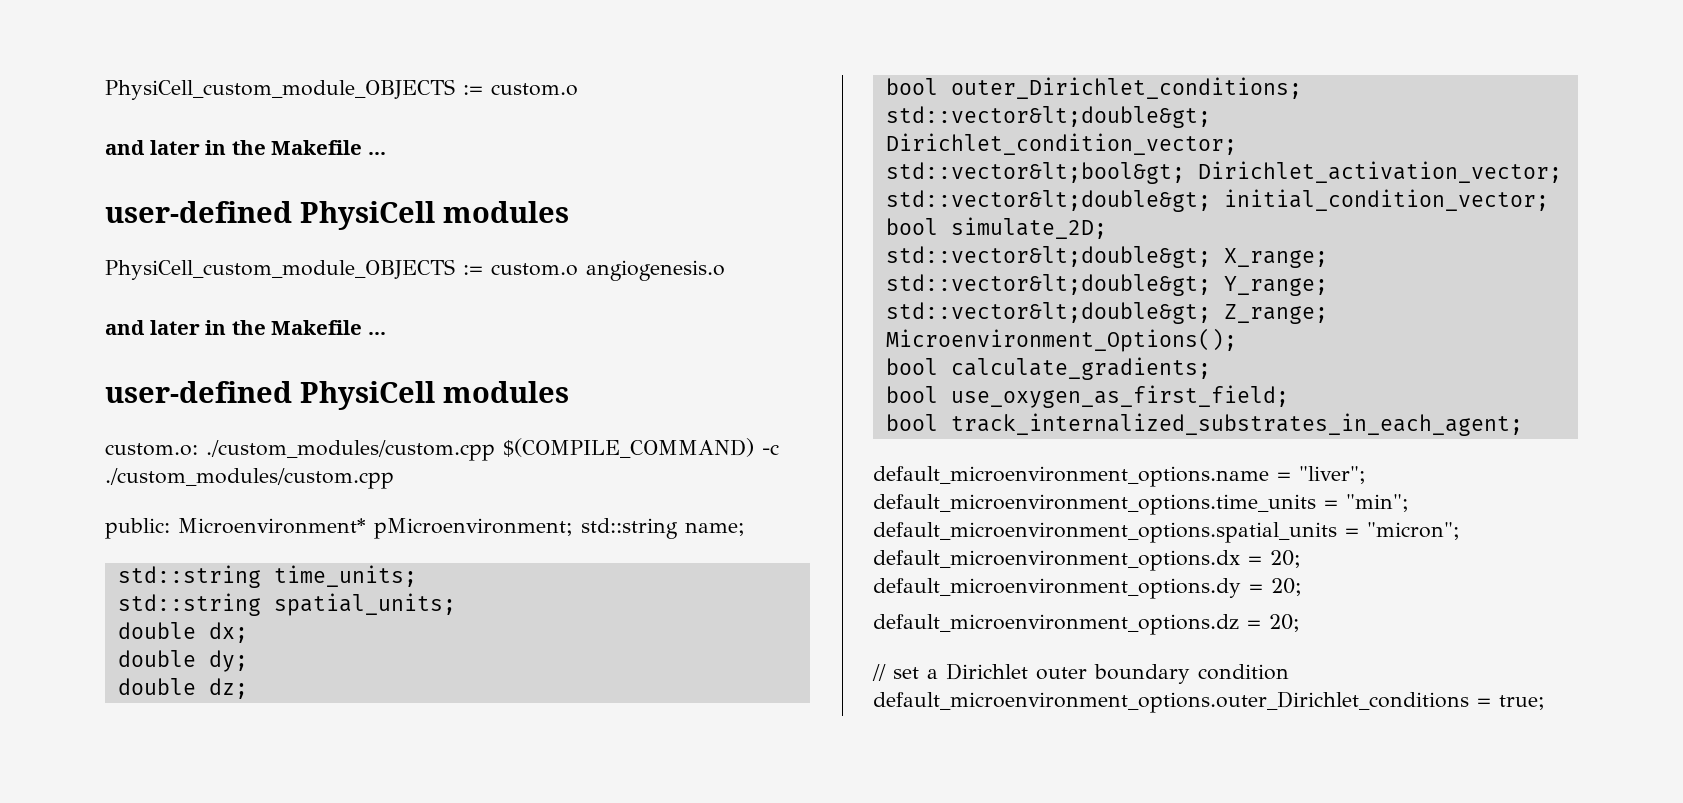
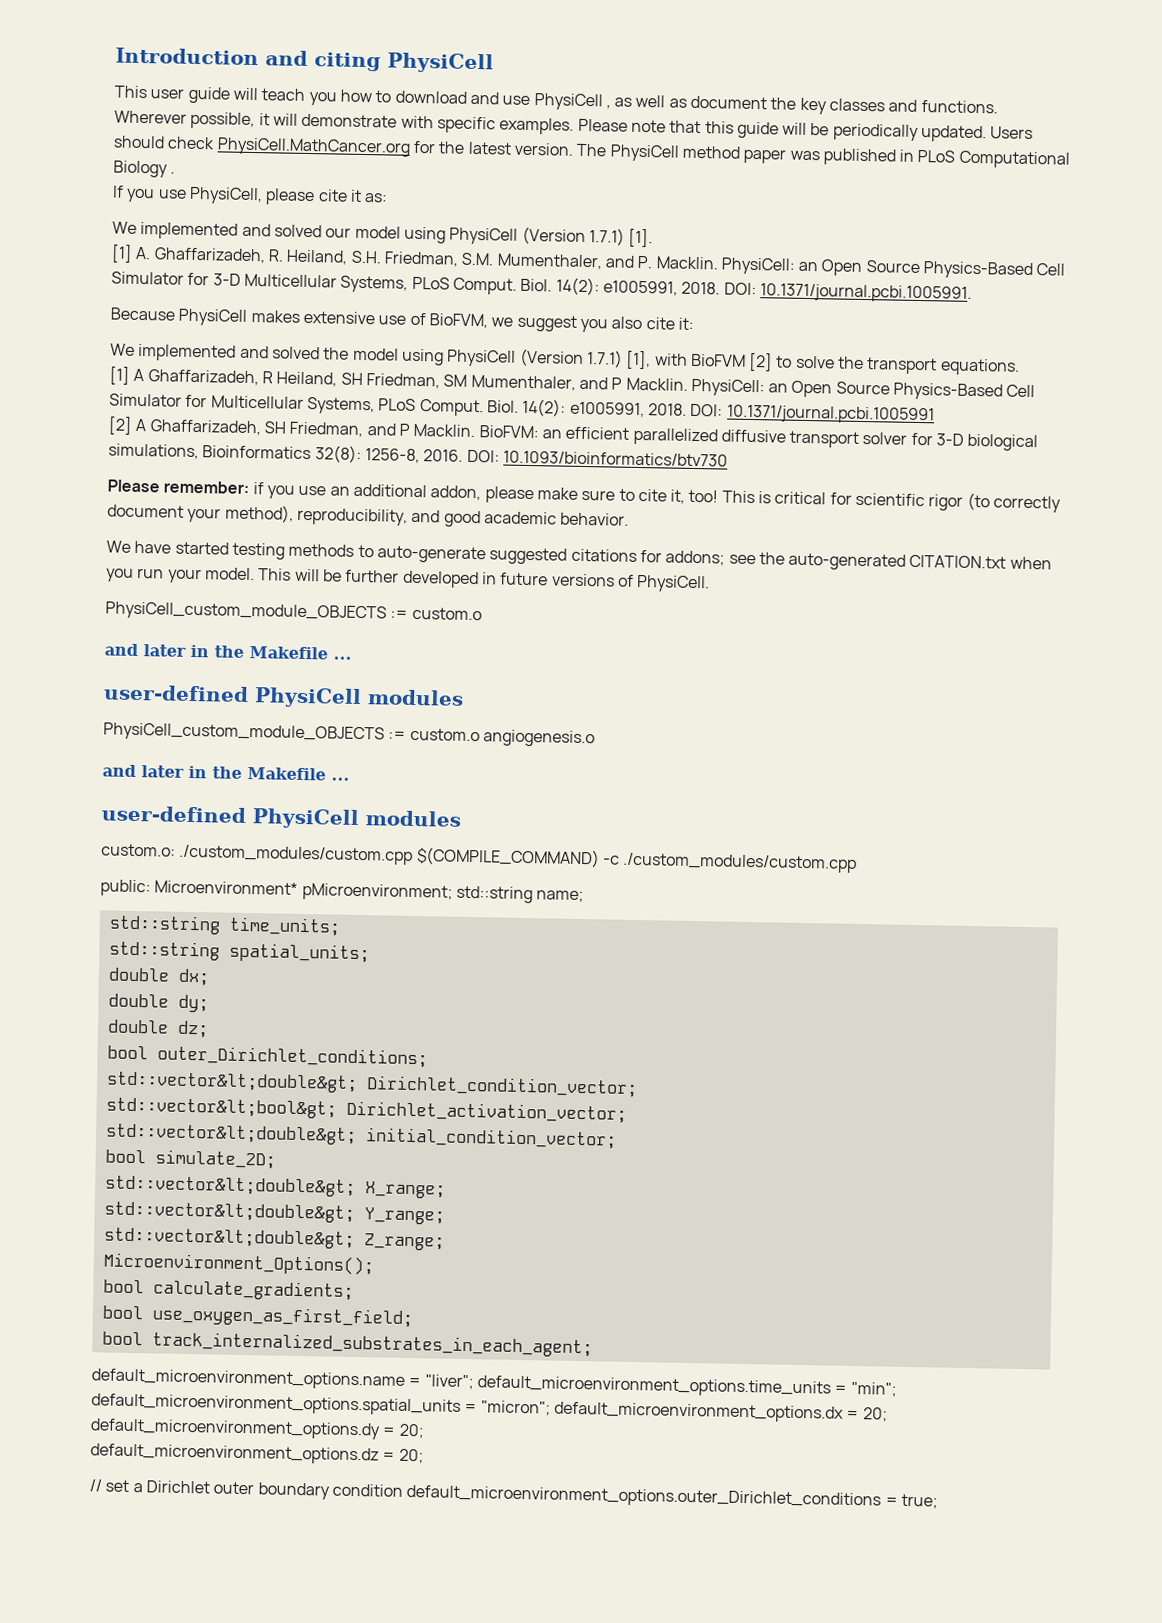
(105, 89) none -> [115,47,494,74] [114,85,998,115] [114,110,1034,143] [113,135,1070,169] [113,160,176,178] [112,185,389,206] [112,221,654,248] [111,244,1066,280] [111,271,972,303] [110,307,694,333] [110,343,1020,376] [109,366,1036,401] [109,393,935,425] [108,416,1039,452] [108,443,728,467] [107,479,1062,513] [107,504,630,528] [106,540,1052,571] [106,567,711,593] Introduction and citing PhysiCell // This user guide will teach you how to download and use PhysiCell , as well as document the key classes and functions. Wherever possible, it will demonstrate with specific examples. Please note that this guide will be periodically updated. Users should check PhysiCell.MathCancer.org for the latest version. The PhysiCell method paper was published in PLoS Computational Biology . // If you use PhysiCell, please cite it as: // We implemented and solved our model using PhysiCell (Version 1.7.1) [1]. // [1] A. Ghaffarizadeh, R. Heiland, S.H. Friedman, S.M. Mumenthaler, and P. Macklin. PhysiCell: an Open Source Physics-Based Cell Simulator for 3-D Multicellular Systems, PLoS Comput. Biol. 14(2): e1005991, 2018. DOI: 10.1371/journal.pcbi.1005991. // Because PhysiCell makes extensive use of BioFVM, we suggest you also cite it: // We implemented and solved the model using PhysiCell (Version 1.7.1) [1], with BioFVM [2] to solve the transport equations. // [1] A Ghaffarizadeh, R Heiland, SH Friedman, SM Mumenthaler, and P Macklin. PhysiCell: an Open Source Physics-Based Cell Simulator for Multicellular Systems, PLoS Comput. Biol. 14(2): e1005991, 2018. DOI: 10.1371/journal.pcbi.1005991 // [2] A Ghaffarizadeh, SH Friedman, and P Macklin. BioFVM: an efficient parallelized diffusive transport solver for 3-D biological simulations, Bioinformatics 32(8): 1256-8, 2016. DOI: 10.1093/bioinformatics/btv730 // Please remember: if you use an additional addon, please make sure to cite it, too! This is critical for scientific rigor (to correctly document your method), reproducibility, and good academic behavior. // We have started testing methods to auto-generate suggested citations for addons; see the auto-generated CITATION.txt when you run your model. This will be further developed in future versions of PhysiCell. //

